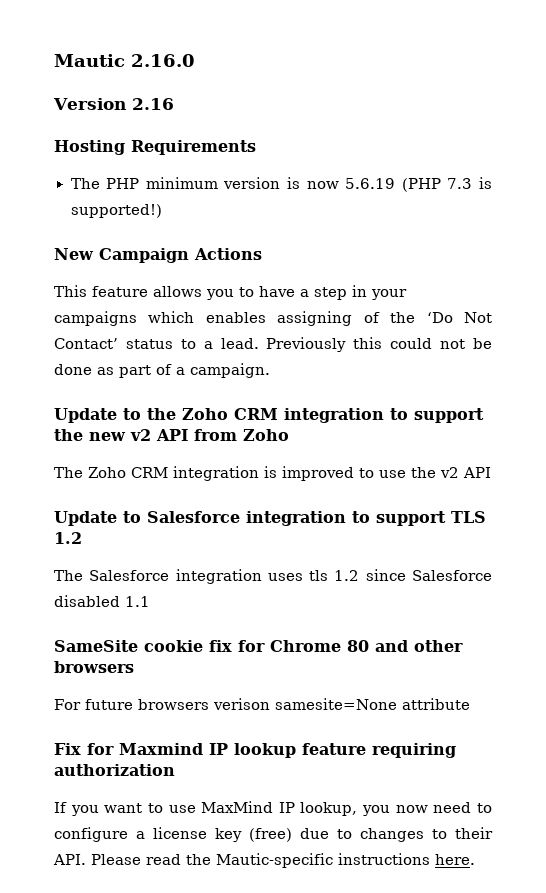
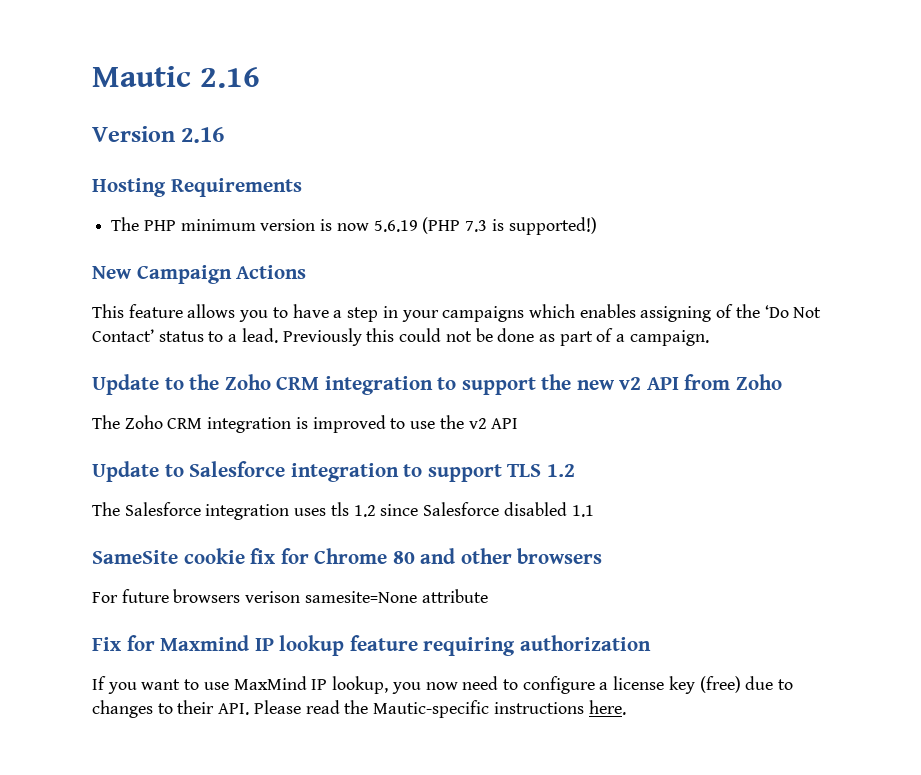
[131,54,195,67] 2.16.0 -> [199,67,260,88] 2.16

